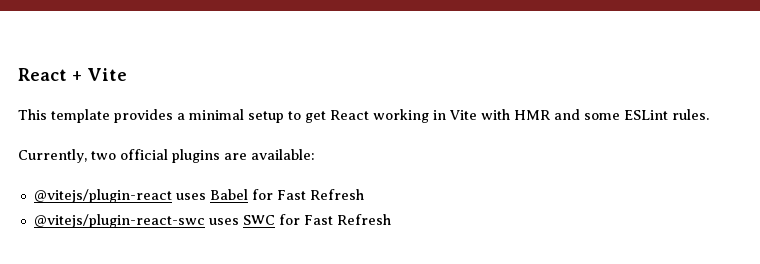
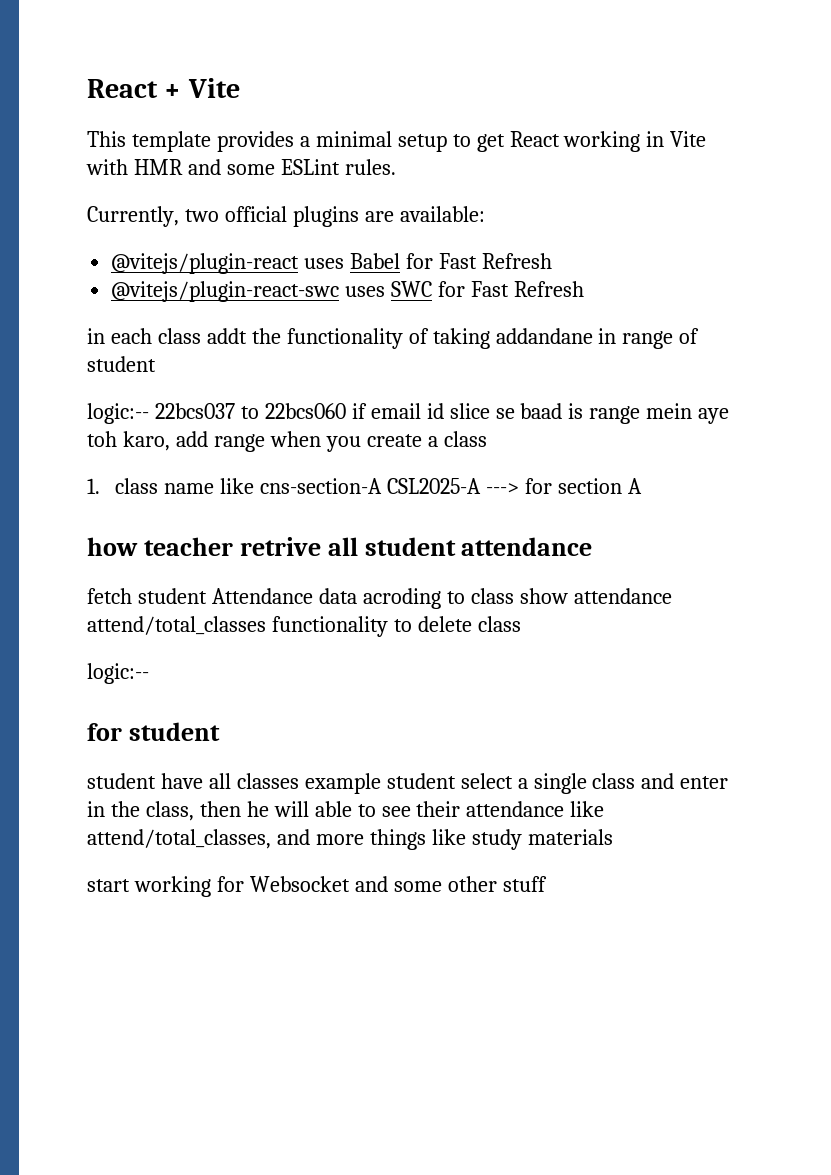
(391, 219) none -> [87,328,700,349] [87,356,156,372] [87,403,730,424] [87,431,487,452] [87,478,642,494] [87,537,593,556] [87,588,672,609] [87,616,521,637] [87,663,149,684] [87,722,220,741] [87,773,729,794] [87,801,605,821] [87,829,613,850] [87,876,547,897] // in each class addt the functionality of taking addandane in range of student // logic:-- 22bcs037 to 22bcs060 if email id slice se baad is range mein aye toh karo, add range when you create a class // 1. class name like cns-section-A CSL2025-A ---> for section A // how teacher retrive all student attendance // fetch student Attendance data acroding to class show attendance attend/total_classes functionality to delete class // logic:-- // for student // student have all classes example student select a single class and enter in the class, then he will able to see their attendance like attend/total_classes, and more things like study materials // start working for Websocket and some other stuff

